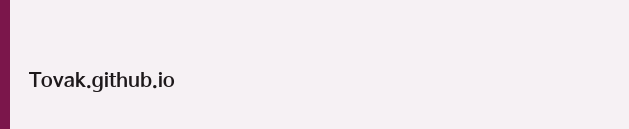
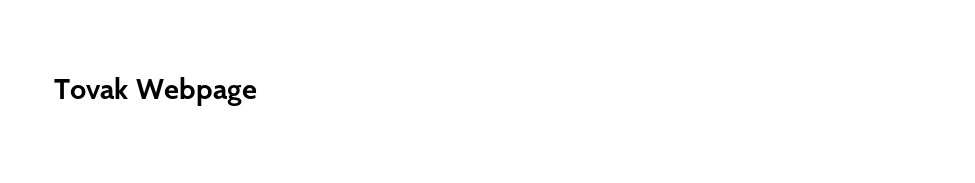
[29,72,175,92] Tovak.github.io -> [54,77,257,106] Tovak Webpage

